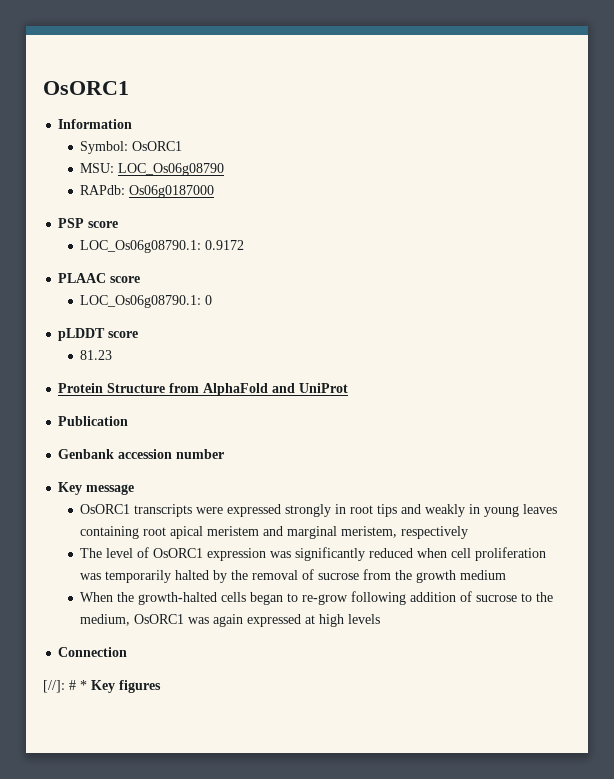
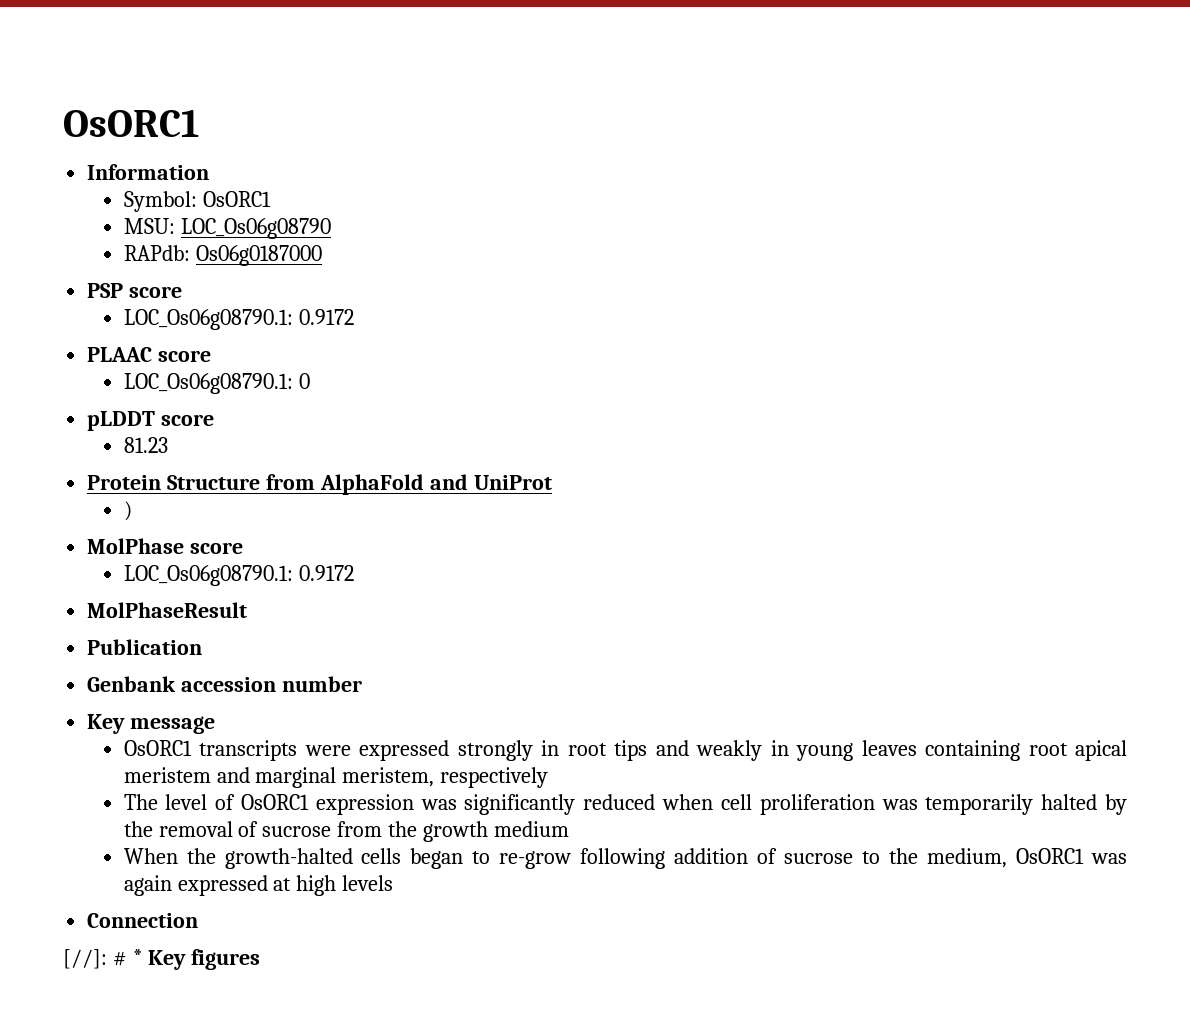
(349, 388) none -> [123,501,132,521] [87,538,244,554] [123,565,354,586] [87,602,248,618] // ) // MolPhase score // LOC_Os06g08790.1: 0.9172 // MolPhaseResult

